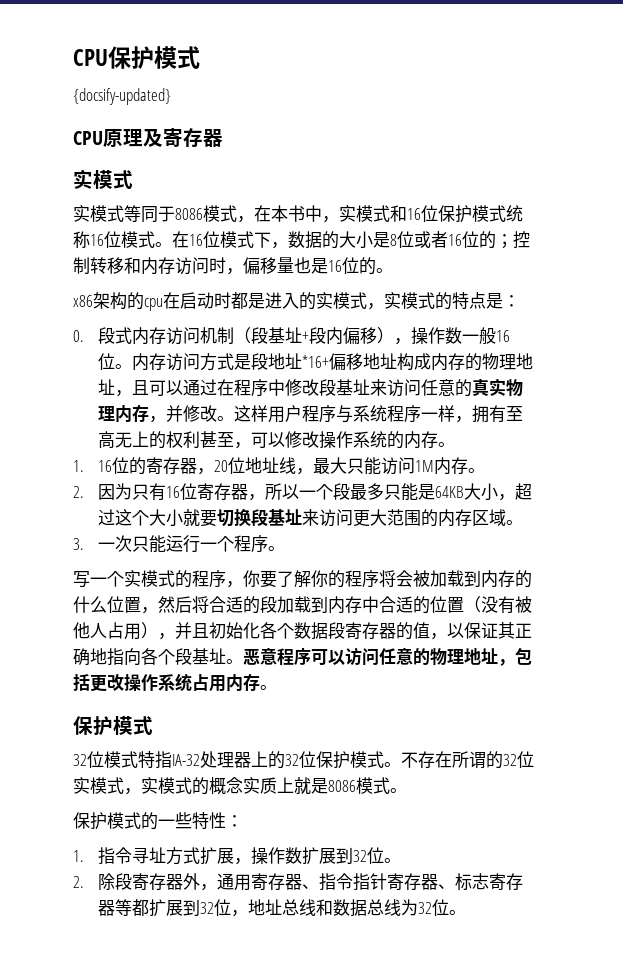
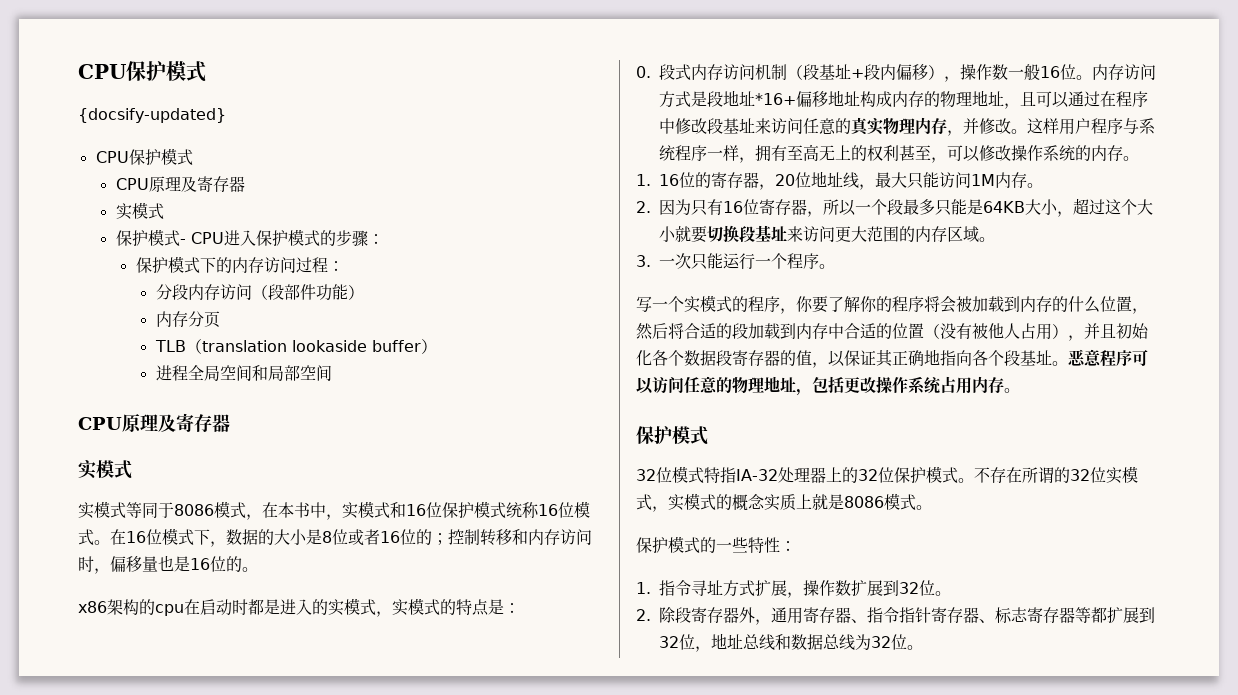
(171, 96) none -> [95,148,193,165] [115,176,245,192] [115,202,164,220] [115,229,384,247] [135,256,344,273] [155,284,364,301] [155,311,220,328] [154,339,437,354] [155,365,332,381] // CPU保护模式 // CPU原理及寄存器 // 实模式 // 保护模式- CPU进入保护模式的步骤： // 保护模式下的内存访问过程： // 分段内存访问（段部件功能） // 内存分页 // TLB（translation lookaside buffer） // 进程全局空间和局部空间

